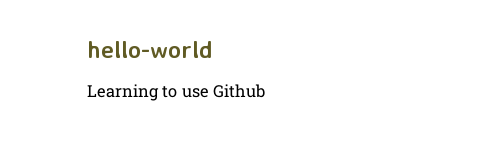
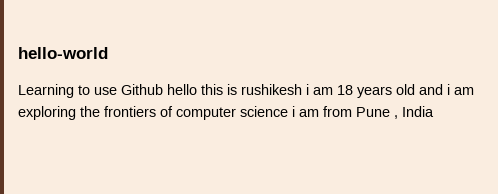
(266, 91) none -> [167,84,474,98] [18,106,434,120] hello this is rushikesh i am 18 years old and i am exploring the frontiers of computer science i am from Pune , India

